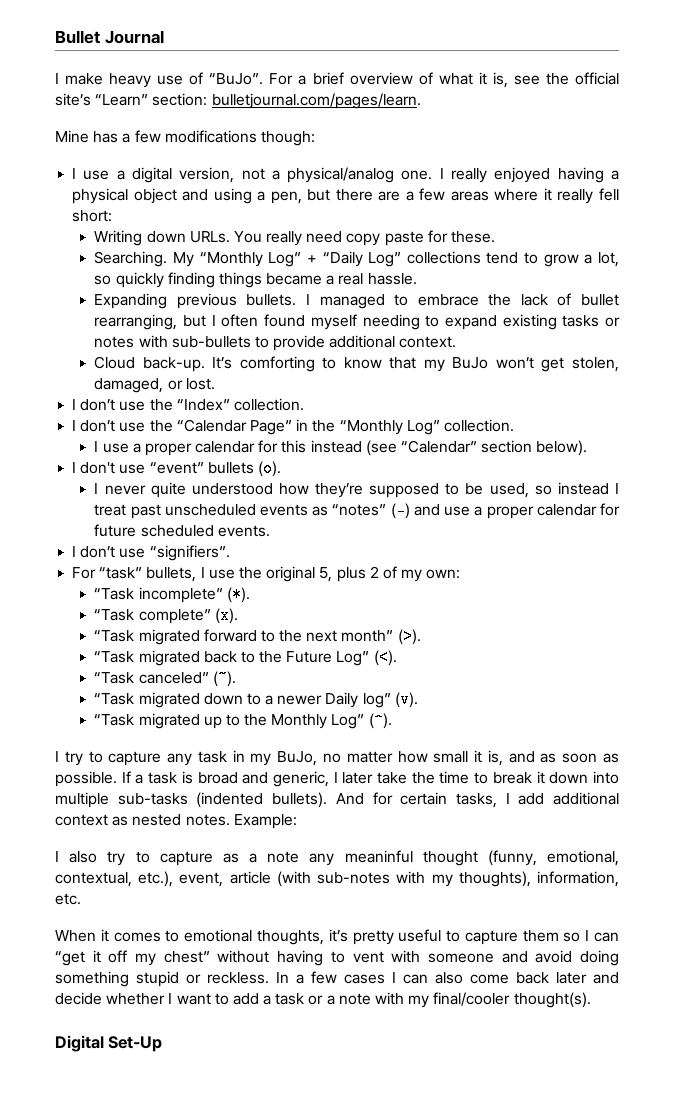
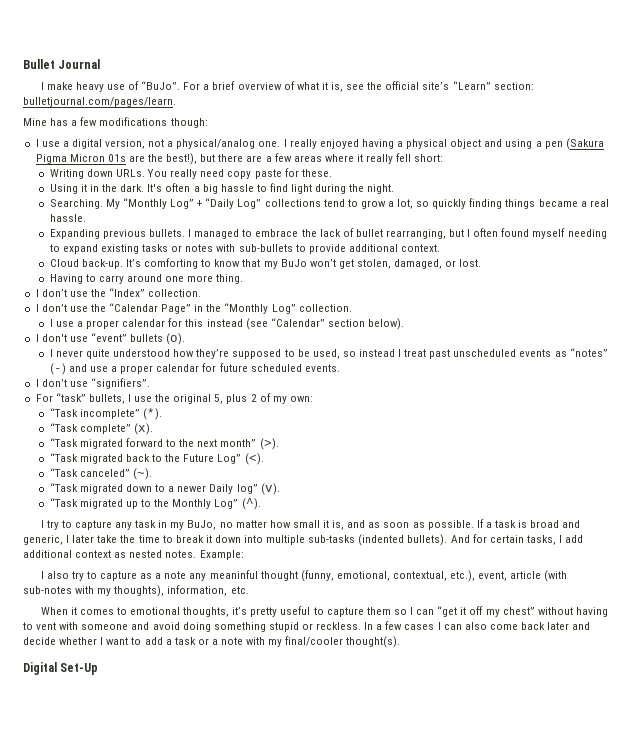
[270,191,302,204] pen, -> [544,138,604,150] [35,153,198,165] pen (Sakura Pigma Micron 01s are the best!),
(496, 237) none -> [49,183,395,194] // Using it in the dark. It's often a big hassle to find light during the night.
(215, 384) none -> [49,274,244,284] // Having to carry around one more thing.

